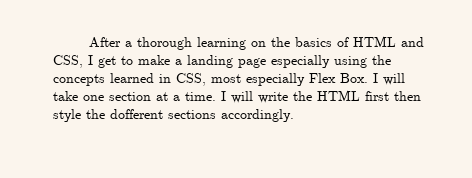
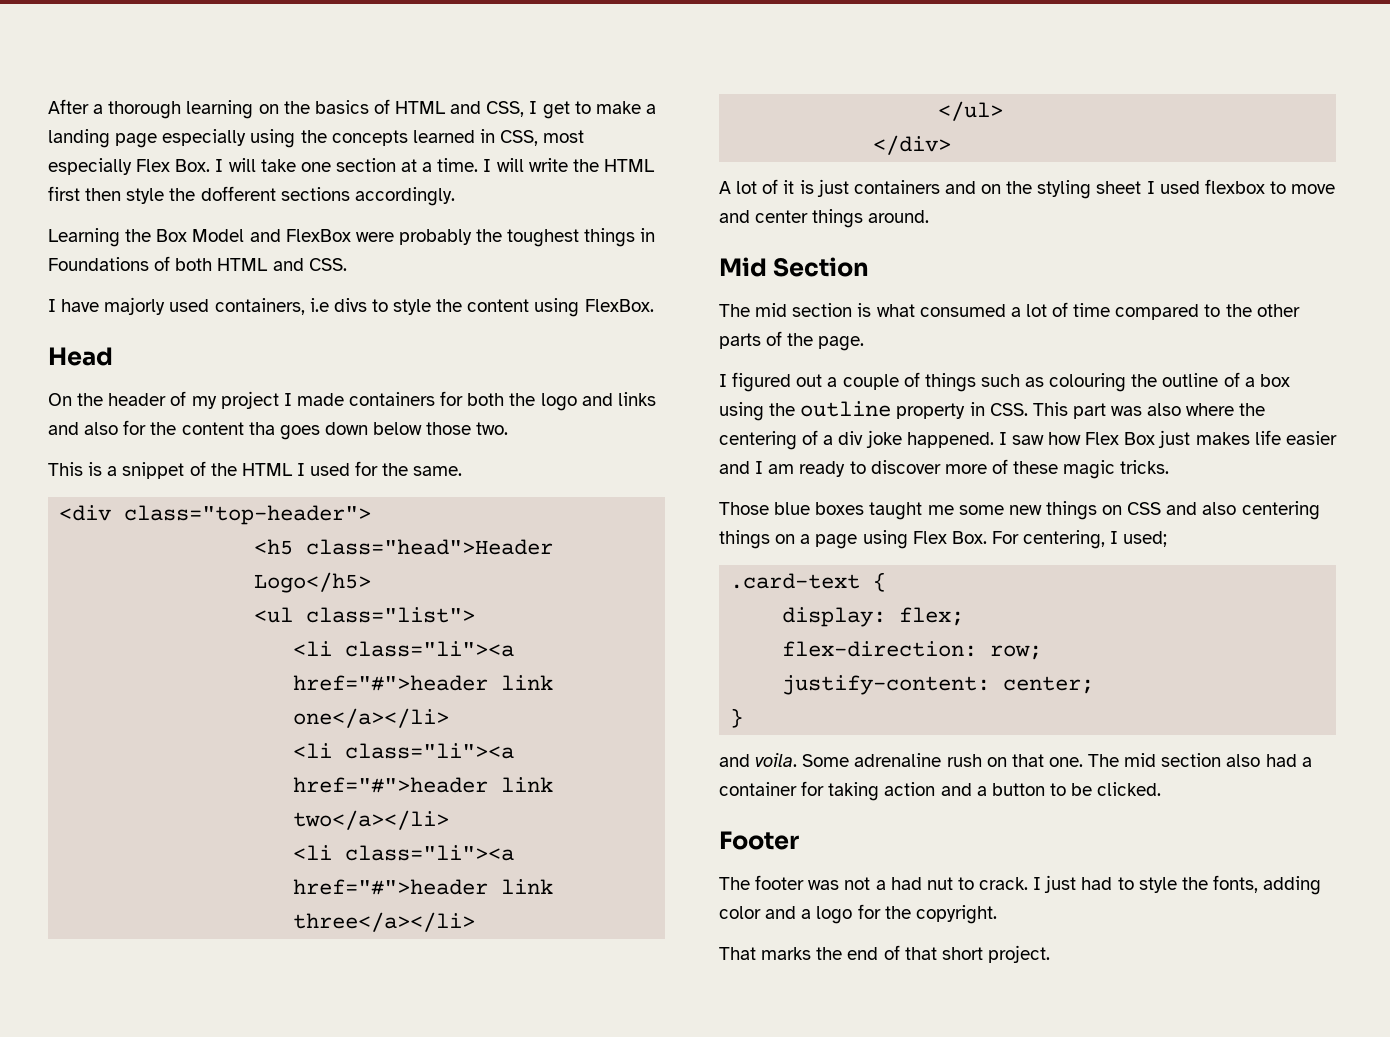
(294, 115) none -> [48,228,656,247] [48,256,347,271] [48,297,654,317] [48,347,113,366] [48,391,656,411] [48,420,509,440] [48,461,463,479] [59,505,372,525] [254,539,554,555] [254,572,372,593] [254,607,476,623] [293,641,515,657] [293,675,554,691] [293,708,450,728] [293,743,515,759] [293,777,554,793] [293,810,450,830] [293,845,515,861] [293,879,554,895] [293,912,476,932] [938,101,1004,121] [873,135,952,155] [719,179,1336,199] [719,209,930,228] [719,257,870,277] [719,302,1300,320] [719,331,865,351] [719,372,1290,392] [719,401,1266,421] [719,430,1337,450] [719,459,1170,479] [719,501,1320,520] [719,530,1168,549] [730,572,887,592] [782,607,965,627] [782,641,1043,660] [782,675,1095,695] [730,708,744,728] [719,753,1312,767] [719,781,1162,801] [719,831,799,850] [719,875,1322,895] [719,904,997,924] [719,945,1050,963] // Learning the Box Model and FlexBox were probably the toughest things in Foundations of both HTML and CSS. // I have majorly used containers, i.e divs to style the content using FlexBox. // Head // On the header of my project I made containers for both the logo and links and also for the content tha goes down below those two. // This is a snippet of the HTML I used for the same. // <div class="top-header"> // <h5 class="head">Header Logo</h5> // <ul class="list"> // <li class="li"><a href="#">header link one</a></li> // <li class="li"><a href="#">header link two</a></li> // <li class="li"><a href="#">header link three</a></li> // </ul> // </div> // A lot of it is just containers and on the styling sheet I used flexbox to move and center things around. // Mid Section // The mid section is what consumed a lot of time compared to the other parts of the page. // I figured out a couple of things such as colouring the outline of a box using the outline property in CSS. This part was also where the centering of a div joke happened. I saw how Flex Box just makes life easier and I am ready to discover more of these magic tricks. // Those blue boxes taught me some new things on CSS and also centering things on a page using Flex Box. For centering, I used; // .card-text { // display: flex; // flex-direction: row; // justify-content: center; // } // and voila. Some adrenaline rush on that one. The mid section also had a container for taking action and a button to be clicked. // Footer // The footer was not a had nut to crack. I just had to style the fonts, adding color and a logo for the copyright. // That marks the end of that short project.

